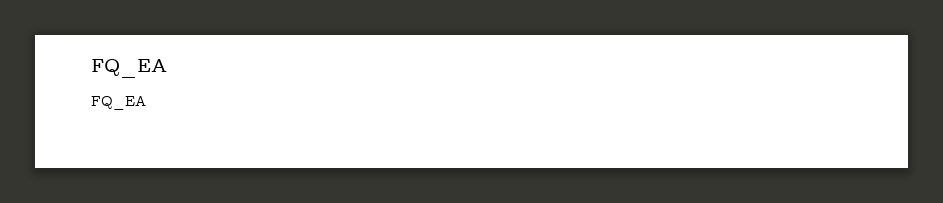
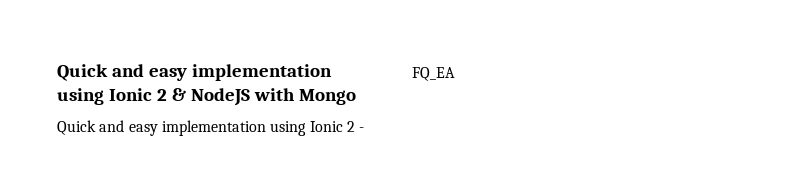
[91,59,167,78] [91,95,146,110] FQ_EA // FQ_EA -> [57,64,332,81] [57,88,356,106] [57,120,365,136] [412,67,455,81] Quick and easy implementation using Ionic 2 & NodeJS with Mongo // Quick and easy implementation using Ionic 2 - FQ_EA

